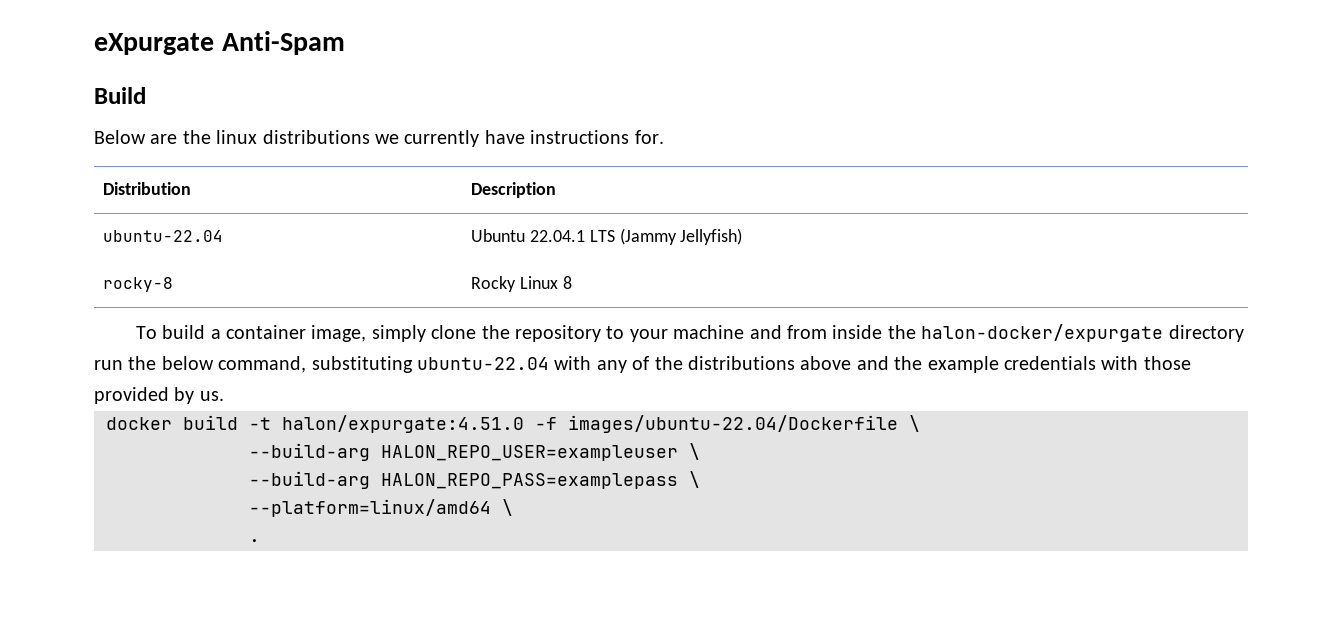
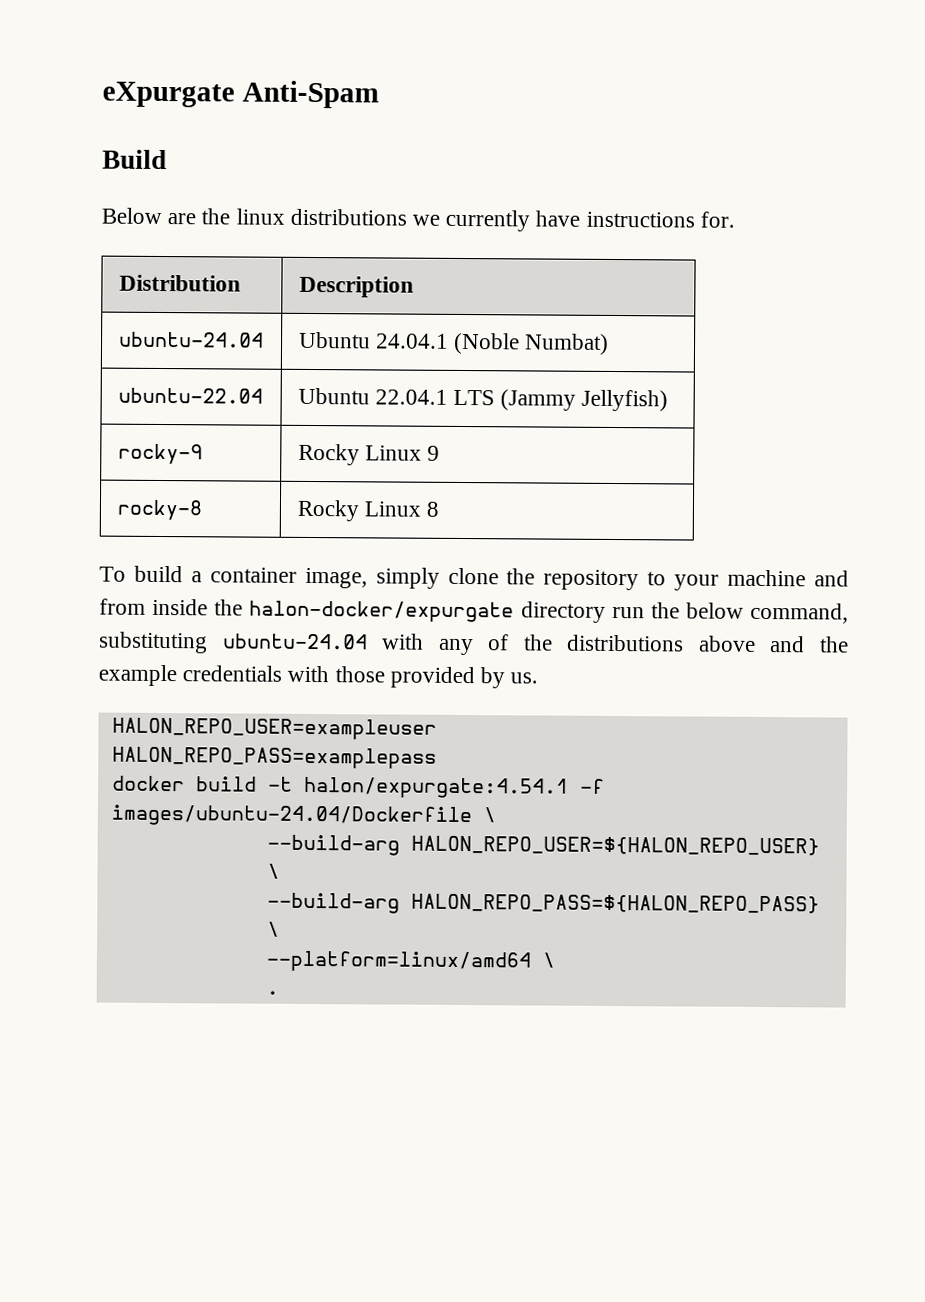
(556, 190) none -> [118,331,264,348] [298,331,610,355] // ubuntu-24.04 | Ubuntu 24.04.1 (Noble Numbat)
(743, 236) none -> [117,443,203,465] [297,443,441,466] // rocky-9 | Rocky Linux 9
[417,357,549,370] ubuntu-22.04 -> [222,633,368,650] ubuntu-24.04
(224, 396) none -> [111,717,437,740] [111,746,437,769] // HALON_REPO_USER=exampleuser // HALON_REPO_PASS=examplepass
[282,415,920,433] [249,443,700,461] [249,471,678,489] halon/expurgate:4.51.0 -f images/ubuntu-22.04/Dockerfile \ // --build-arg HALON_REPO_USER=exampleuser \ // --build-arg HALON_REPO_PASS=examplepass -> [303,776,605,799] [110,804,496,828] [266,834,820,856] [266,863,280,879] [266,892,820,914] halon/expurgate:4.54.1 -f images/ubuntu-24.04/Dockerfile \ // --build-arg HALON_REPO_USER=${HALON_REPO_USER} \ // --build-arg HALON_REPO_PASS=${HALON_REPO_PASS}

